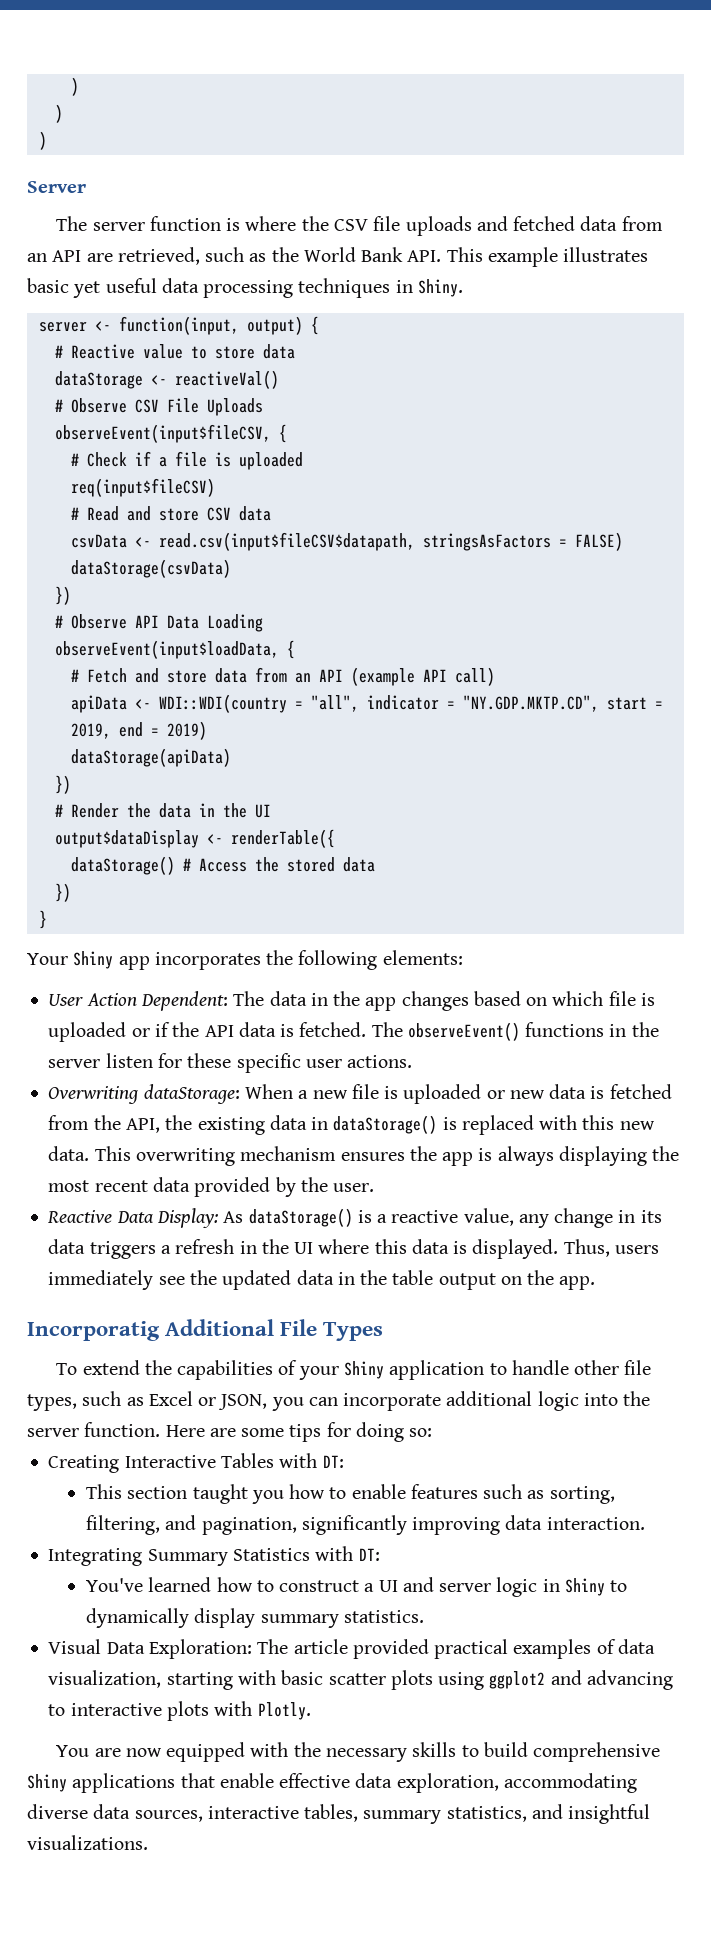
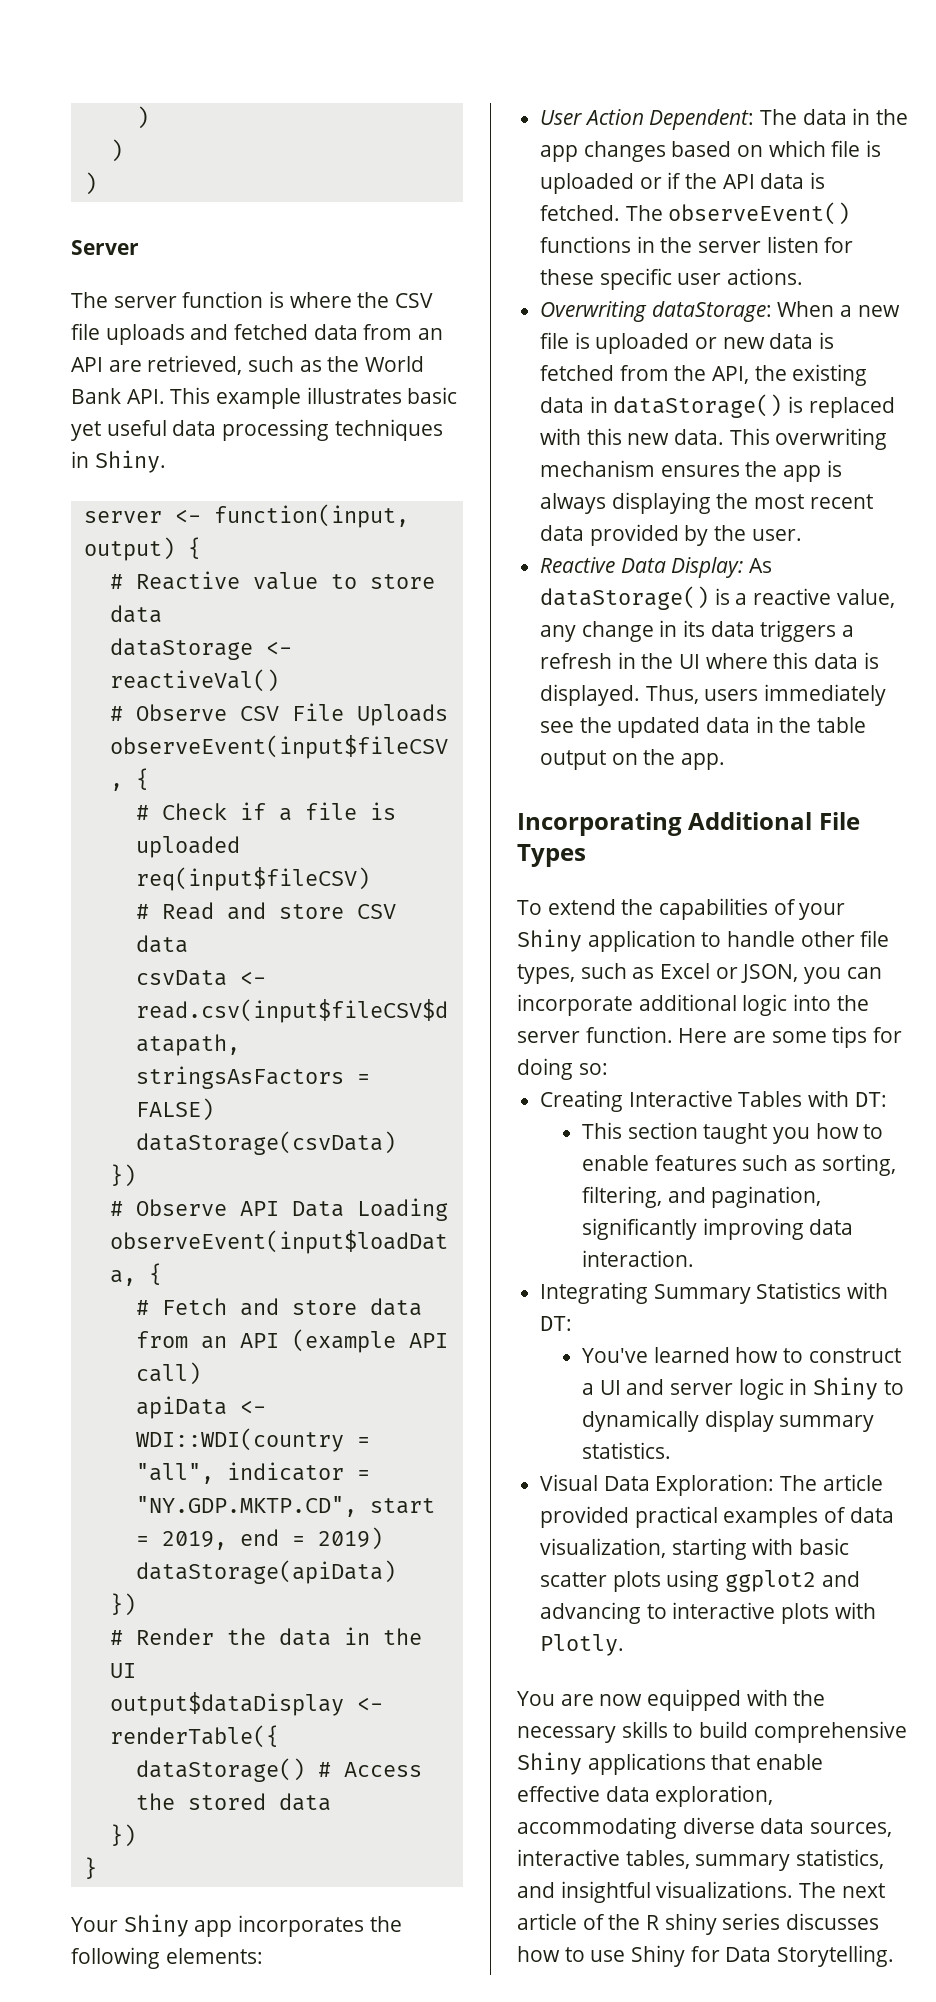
[27,1321,160,1341] Incorporatig -> [517,812,682,836] Incorporating
(148, 1842) none -> [799,1882,885,1898] [517,1913,880,1935] [517,1945,895,1967] The next article of the R shiny series discusses how to use Shiny for Data Storytelling.

